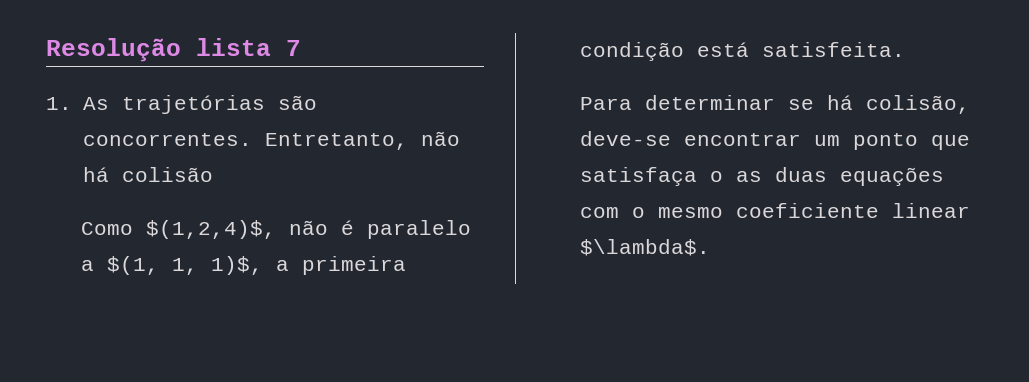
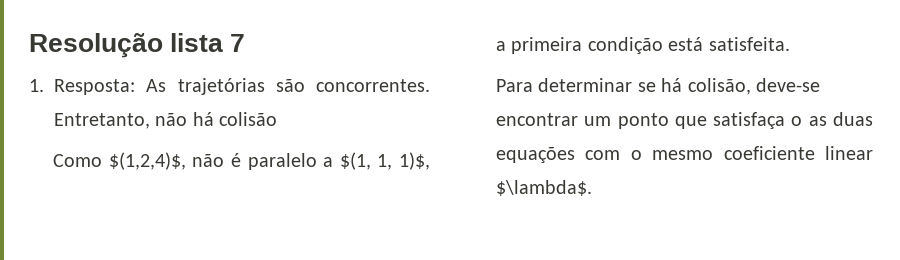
(72, 103) none -> [54,79,135,95] Resposta:

